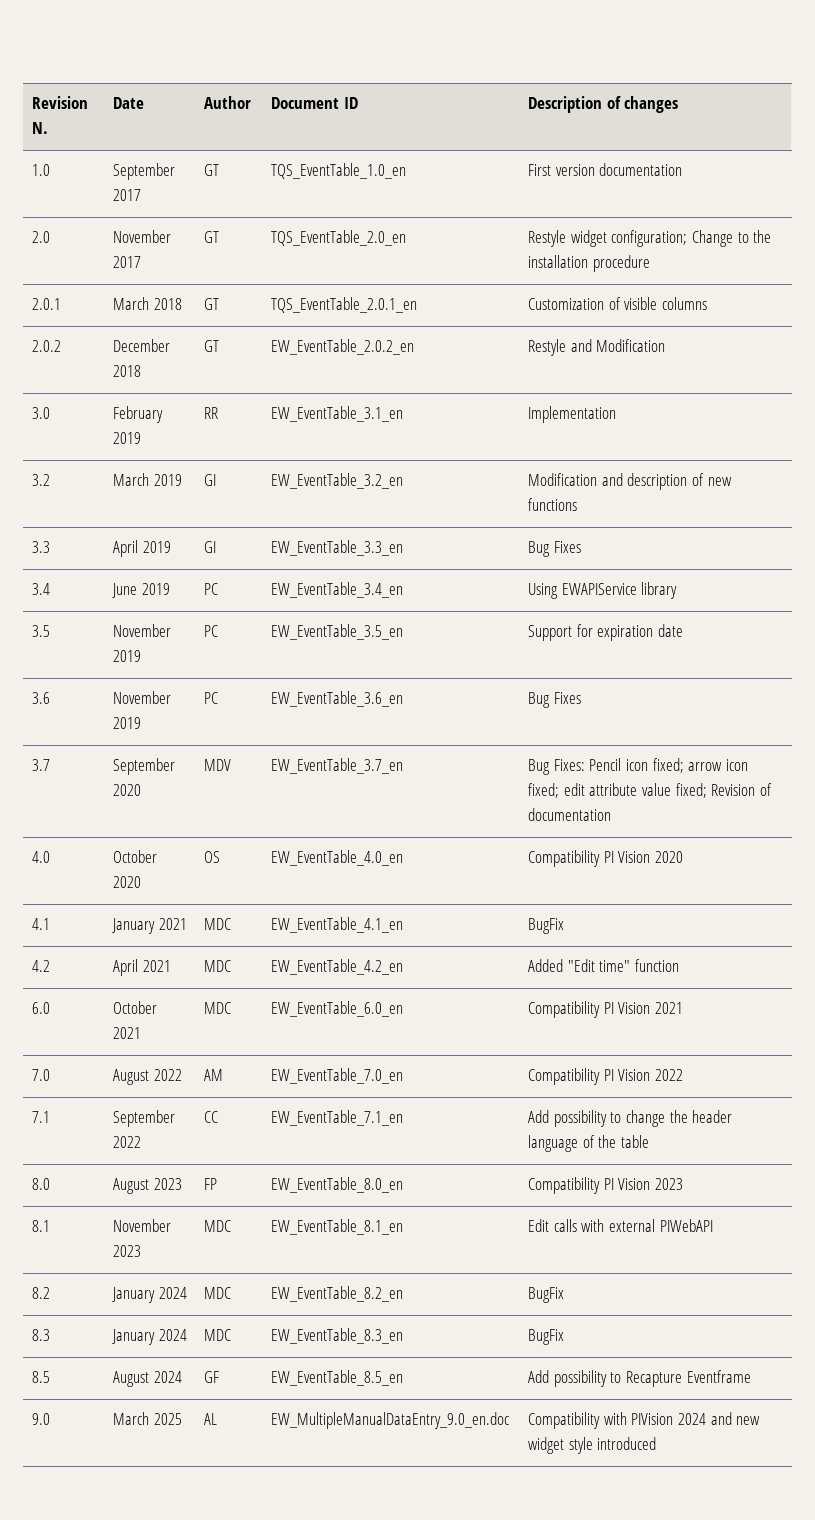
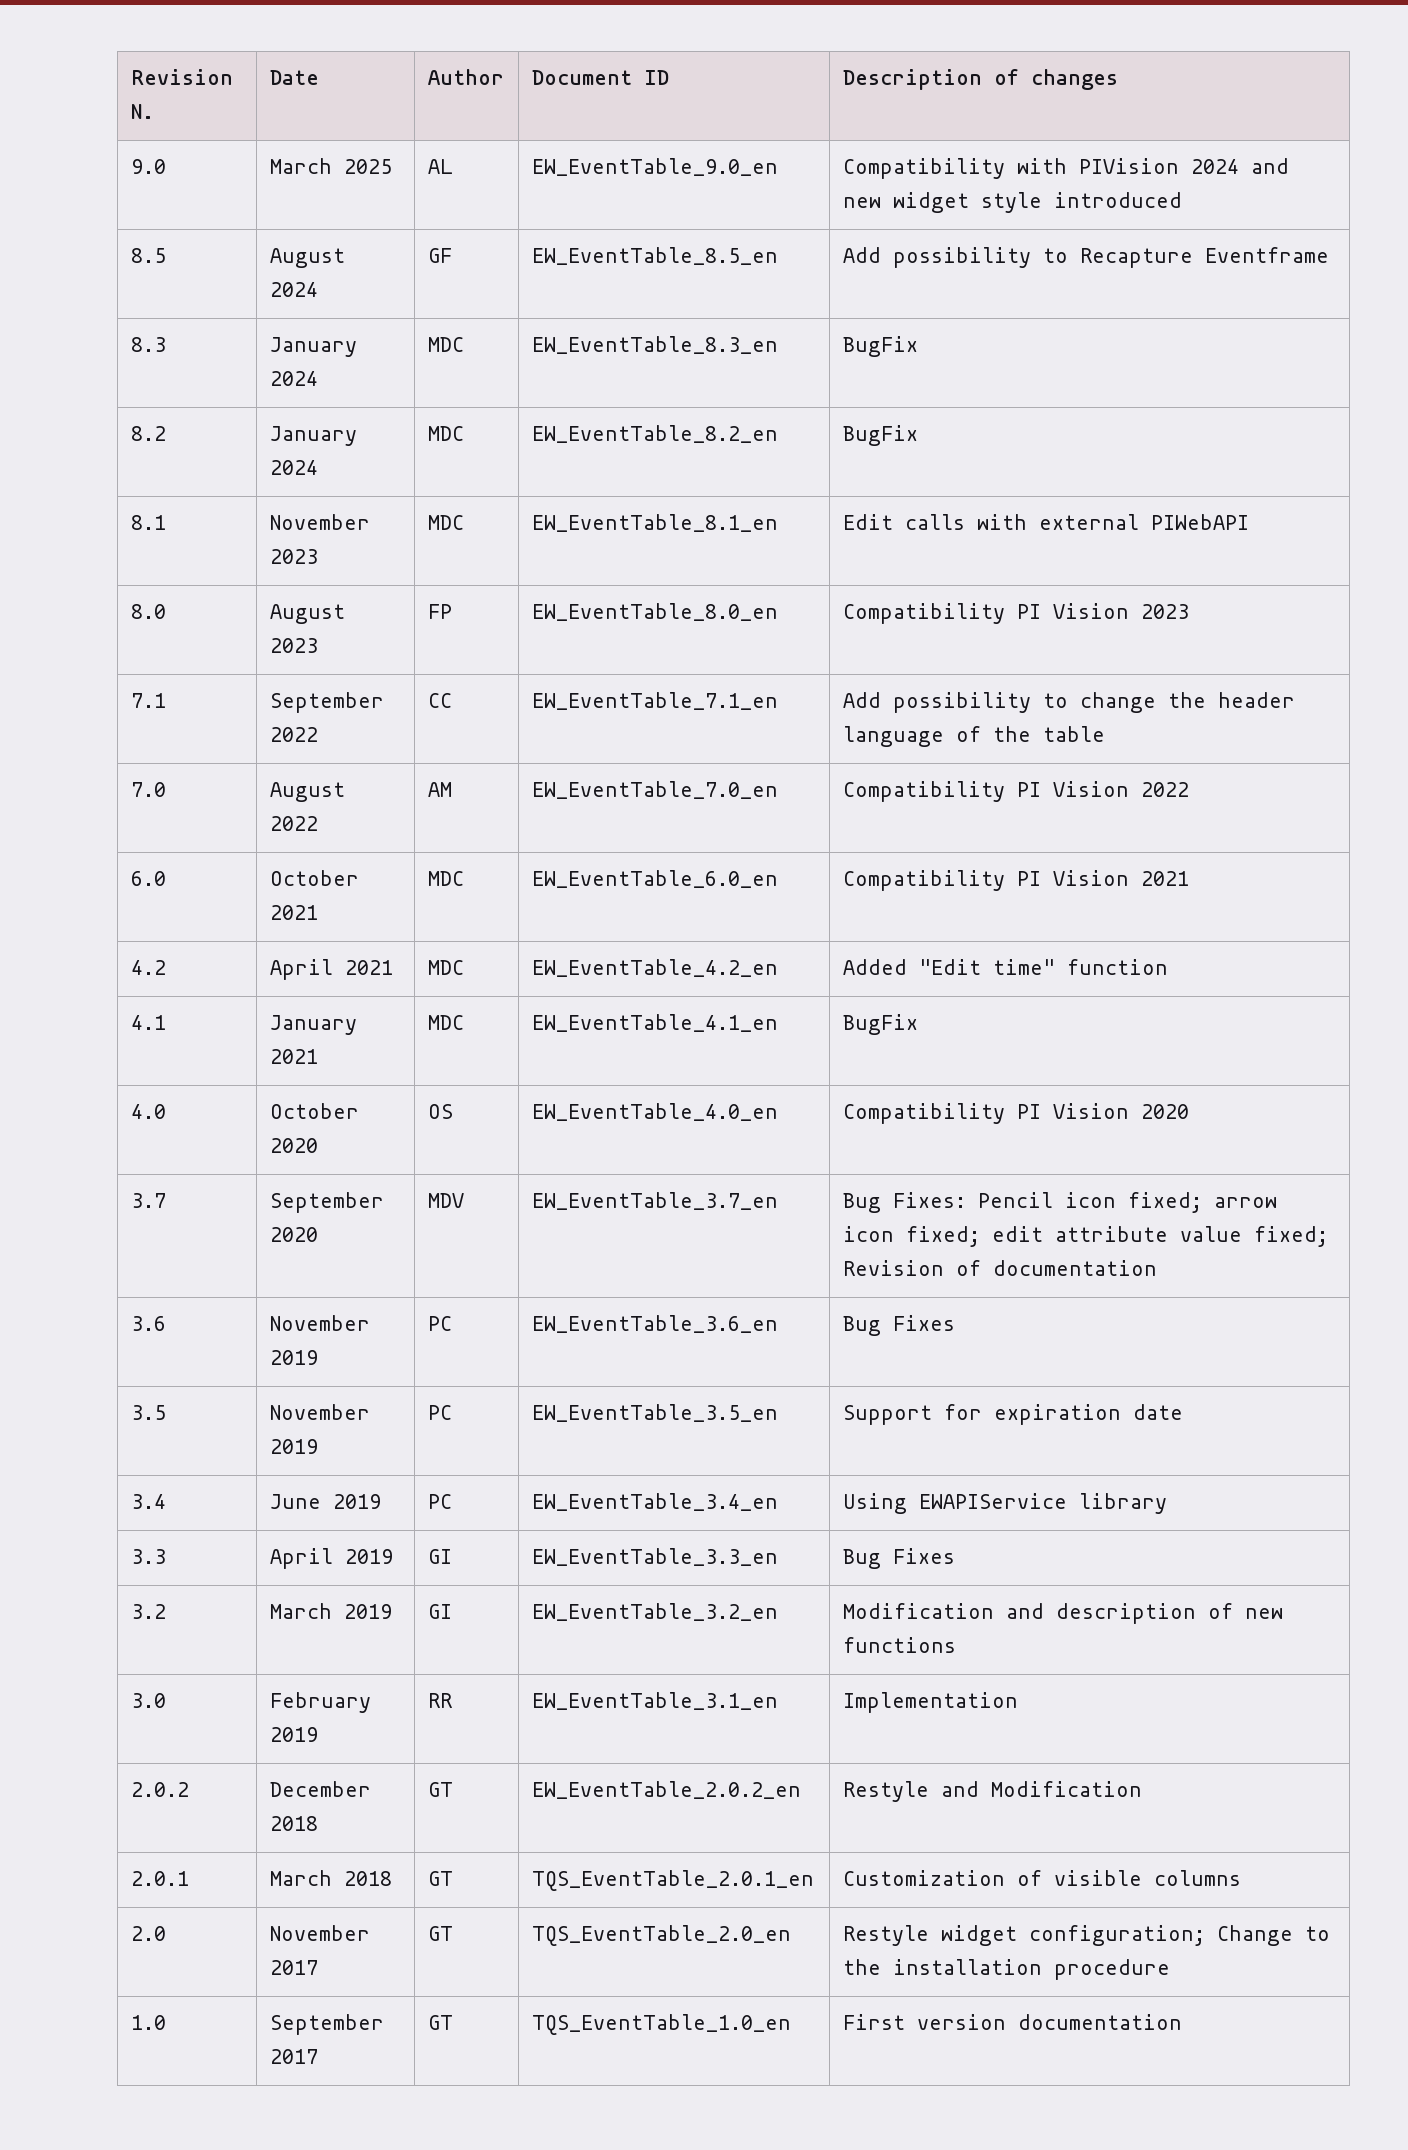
[32,164,51,176] [113,163,176,180] [113,189,142,201] [204,164,220,176] [271,163,407,179] [528,163,683,176] [32,231,51,243] [113,230,172,243] [113,256,142,268] [204,231,220,243] [271,230,407,246] [528,230,772,247] [528,255,650,272] [32,298,62,310] [113,297,182,310] [204,298,220,310] [271,297,418,313] [528,297,707,310] [32,340,62,352] [113,339,171,352] [113,365,142,377] [204,340,220,352] [271,339,415,355] [528,339,666,356] [32,407,51,419] [113,406,164,423] [113,432,142,444] [204,407,219,419] [271,406,404,422] [528,406,617,423] [32,474,51,486] [113,473,182,486] [204,474,217,486] [271,473,404,489] [528,473,732,490] [528,498,578,511] [32,541,51,553] [113,540,171,557] [204,541,217,553] [271,540,404,556] [528,541,581,557] [32,583,51,595] [112,583,170,598] [204,583,219,595] [271,582,404,598] [528,582,678,599] [32,625,51,637] [113,624,172,637] [113,650,142,662] [204,625,219,637] [271,624,404,640] [528,624,683,641] [32,692,51,704] [113,691,172,704] [113,717,142,729] [204,692,219,704] [271,691,404,707] [528,692,581,708] 1.0 | September 2017 | GT | TQS_EventTable_1.0_en | First version documentation // 2.0 | November 2017 | GT | TQS_EventTable_2.0_en | Restyle widget configuration; Change to the installation procedure // 2.0.1 | March 2018 | GT | TQS_EventTable_2.0.1_en | Customization of visible columns // 2.0.2 | December 2018 | GT | EW_EventTable_2.0.2_en | Restyle and Modification // 3.0 | February 2019 | RR | EW_EventTable_3.1_en | Implementation // 3.2 | March 2019 | GI | EW_EventTable_3.2_en | Modification and description of new functions // 3.3 | April 2019 | GI | EW_EventTable_3.3_en | Bug Fixes // 3.4 | June 2019 | PC | EW_EventTable_3.4_en | Using EWAPIService library // 3.5 | November 2019 | PC | EW_EventTable_3.5_en | Support for expiration date // 3.6 | November 2019 | PC | EW_EventTable_3.6_en | Bug Fixes -> [130,159,166,174] [269,158,392,174] [427,159,453,174] [531,158,778,176] [842,158,1289,179] [842,192,1182,213] [130,248,166,263] [269,248,345,268] [269,282,318,297] [427,248,452,263] [531,247,778,265] [842,247,1329,268] [130,337,166,352] [269,337,357,357] [269,371,318,386] [427,337,464,352] [531,336,778,354] [842,336,918,357] [130,426,166,441] [269,426,357,446] [269,460,318,475] [427,426,464,441] [531,425,778,443] [842,425,918,446] [130,515,166,530] [269,514,370,530] [269,549,318,564] [427,515,464,530] [531,514,778,532] [842,514,1249,530] [130,604,166,619] [269,604,345,624] [269,638,318,653] [427,604,452,619] [531,603,778,621] [842,603,1189,624] [130,693,166,708] [269,692,384,713] [269,727,318,742] [427,693,452,708] [531,692,778,710] [842,692,1295,713] [842,726,1105,747] [130,782,166,797] [269,782,345,802] [269,816,318,831] [427,782,452,797] [531,781,778,799] [842,781,1189,802] [130,871,166,886] [269,870,359,886] [269,905,318,920] [427,871,464,886] [531,870,778,888] [842,870,1189,891] [130,960,166,975] [269,959,393,980] [427,960,464,975] [531,959,778,977] [842,959,1168,975] [130,1015,166,1030] [269,1015,357,1035] [269,1049,318,1064] [427,1015,464,1030] [531,1014,778,1032] [842,1014,918,1035] [130,1104,166,1119] [269,1103,359,1119] [269,1138,318,1153] [427,1104,453,1119] [531,1103,778,1121] [842,1103,1189,1124] 9.0 | March 2025 | AL | EW_EventTable_9.0_en | Compatibility with PIVision 2024 and new widget style introduced // 8.5 | August 2024 | GF | EW_EventTable_8.5_en | Add possibility to Recapture Eventframe // 8.3 | January 2024 | MDC | EW_EventTable_8.3_en | BugFix // 8.2 | January 2024 | MDC | EW_EventTable_8.2_en | BugFix // 8.1 | November 2023 | MDC | EW_EventTable_8.1_en | Edit calls with external PIWebAPI // 8.0 | August 2023 | FP | EW_EventTable_8.0_en | Compatibility PI Vision 2023 // 7.1 | September 2022 | CC | EW_EventTable_7.1_en | Add possibility to change the header language of the table // 7.0 | August 2022 | AM | EW_EventTable_7.0_en | Compatibility PI Vision 2022 // 6.0 | October 2021 | MDC | EW_EventTable_6.0_en | Compatibility PI Vision 2021 // 4.2 | April 2021 | MDC | EW_EventTable_4.2_en | Added "Edit time" function // 4.1 | January 2021 | MDC | EW_EventTable_4.1_en | BugFix // 4.0 | October 2020 | OS | EW_EventTable_4.0_en | Compatibility PI Vision 2020
[32,851,51,863] [113,850,158,863] [113,876,142,888] [204,851,221,863] [271,850,404,866] [528,850,683,867] [32,918,51,930] [112,918,187,934] [204,918,232,930] [271,917,404,933] [528,918,565,934] [32,960,51,972] [113,959,171,976] [204,960,232,972] [271,959,404,975] [528,959,679,972] [32,1002,51,1014] [113,1001,158,1014] [113,1027,142,1039] [204,1002,232,1014] [271,1001,404,1017] [528,1001,683,1018] [32,1069,51,1081] [113,1069,182,1085] [204,1069,224,1081] [271,1068,404,1084] [528,1068,683,1085] [32,1111,51,1123] [113,1110,176,1127] [113,1136,142,1148] [204,1111,219,1123] [271,1110,404,1126] [528,1110,733,1127] [528,1135,649,1152] [32,1178,51,1190] [113,1178,182,1194] [204,1178,218,1190] [271,1177,404,1193] [528,1177,683,1194] [32,1220,51,1232] [113,1219,172,1232] [113,1245,142,1257] [204,1220,232,1232] [271,1219,404,1235] [528,1219,713,1232] [32,1287,51,1299] [112,1287,187,1303] [204,1287,232,1299] [271,1286,404,1302] [528,1287,565,1303] [32,1329,51,1341] [112,1329,187,1345] [204,1329,232,1341] [271,1328,404,1344] [528,1329,565,1345] [32,1371,51,1383] [113,1371,182,1387] [204,1371,220,1383] [271,1370,404,1386] [528,1370,751,1387] [32,1413,51,1425] [113,1412,182,1425] [204,1413,218,1425] [271,1412,510,1429] [528,1412,761,1429] [528,1437,657,1454] 4.0 | October 2020 | OS | EW_EventTable_4.0_en | Compatibility PI Vision 2020 // 4.1 | January 2021 | MDC | EW_EventTable_4.1_en | BugFix // 4.2 | April 2021 | MDC | EW_EventTable_4.2_en | Added "Edit time" function // 6.0 | October 2021 | MDC | EW_EventTable_6.0_en | Compatibility PI Vision 2021 // 7.0 | August 2022 | AM | EW_EventTable_7.0_en | Compatibility PI Vision 2022 // 7.1 | September 2022 | CC | EW_EventTable_7.1_en | Add possibility to change the header language of the table // 8.0 | August 2023 | FP | EW_EventTable_8.0_en | Compatibility PI Vision 2023 // 8.1 | November 2023 | MDC | EW_EventTable_8.1_en | Edit calls with external PIWebAPI // 8.2 | January 2024 | MDC | EW_EventTable_8.2_en | BugFix // 8.3 | January 2024 | MDC | EW_EventTable_8.3_en | BugFix // 8.5 | August 2024 | GF | EW_EventTable_8.5_en | Add possibility to Recapture Eventframe // 9.0 | March 2025 | AL | EW_MultipleManualDataEntry_9.0_en.doc | Compatibility with PIVision 2024 and new widget style introduced -> [130,1316,166,1331] [269,1315,370,1331] [269,1350,318,1365] [427,1316,452,1331] [531,1315,778,1333] [842,1315,955,1336] [130,1405,166,1420] [269,1404,370,1420] [269,1439,318,1454] [427,1405,452,1420] [531,1404,778,1422] [842,1404,1183,1425] [130,1494,166,1509] [269,1494,381,1509] [427,1494,452,1509] [531,1493,778,1511] [842,1493,1167,1514] [130,1549,166,1564] [269,1548,393,1569] [427,1549,452,1564] [531,1548,778,1566] [842,1548,955,1569] [130,1604,166,1619] [269,1603,392,1619] [427,1604,452,1619] [531,1603,778,1621] [842,1603,1283,1624] [842,1637,956,1653] [130,1693,166,1708] [269,1692,371,1713] [269,1727,318,1742] [427,1693,452,1708] [531,1692,778,1710] [842,1692,1018,1713] [130,1782,189,1797] [269,1781,371,1797] [269,1816,318,1831] [427,1782,453,1797] [531,1781,801,1799] [842,1781,1142,1802] [130,1871,189,1886] [269,1870,392,1886] [427,1871,453,1886] [531,1870,814,1891] [842,1870,1241,1886] [130,1926,166,1941] [269,1925,370,1941] [269,1960,318,1975] [427,1926,453,1941] [531,1925,791,1946] [842,1925,1330,1946] [842,1959,1170,1980] [130,2015,166,2030] [269,2014,384,2035] [269,2049,318,2064] [427,2015,453,2030] [531,2014,791,2035] [842,2014,1182,2030] 3.6 | November 2019 | PC | EW_EventTable_3.6_en | Bug Fixes // 3.5 | November 2019 | PC | EW_EventTable_3.5_en | Support for expiration date // 3.4 | June 2019 | PC | EW_EventTable_3.4_en | Using EWAPIService library // 3.3 | April 2019 | GI | EW_EventTable_3.3_en | Bug Fixes // 3.2 | March 2019 | GI | EW_EventTable_3.2_en | Modification and description of new functions // 3.0 | February 2019 | RR | EW_EventTable_3.1_en | Implementation // 2.0.2 | December 2018 | GT | EW_EventTable_2.0.2_en | Restyle and Modification // 2.0.1 | March 2018 | GT | TQS_EventTable_2.0.1_en | Customization of visible columns // 2.0 | November 2017 | GT | TQS_EventTable_2.0_en | Restyle widget configuration; Change to the installation procedure // 1.0 | September 2017 | GT | TQS_EventTable_1.0_en | First version documentation

